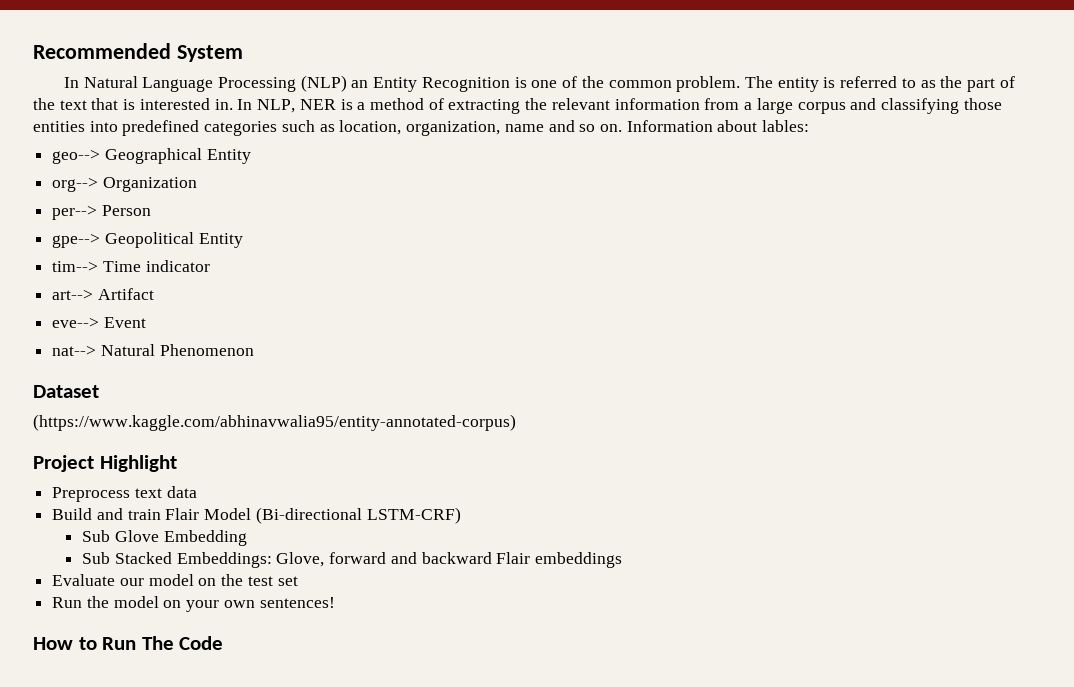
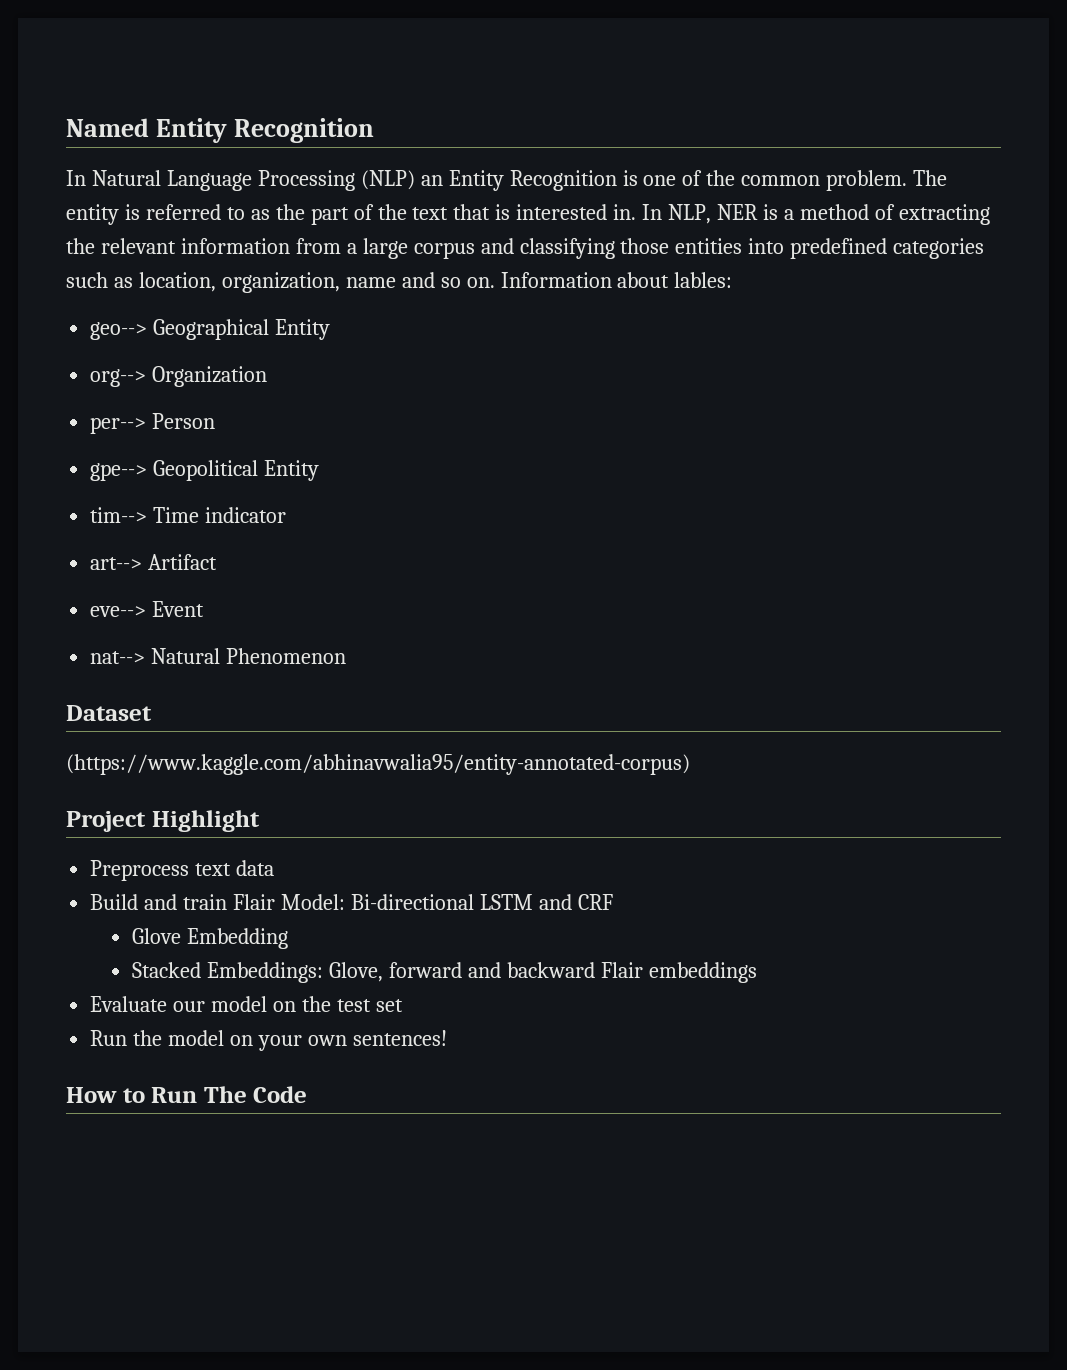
[33,43,243,62] Recommended System -> [66,118,374,143] Named Entity Recognition
[204,507,461,524] [82,530,111,542] Model (Bi-directional LSTM-CRF) // Sub -> [280,894,613,910] Model: Bi-directional LSTM and CRF //
[82,552,111,564] Sub -> (288, 938) none

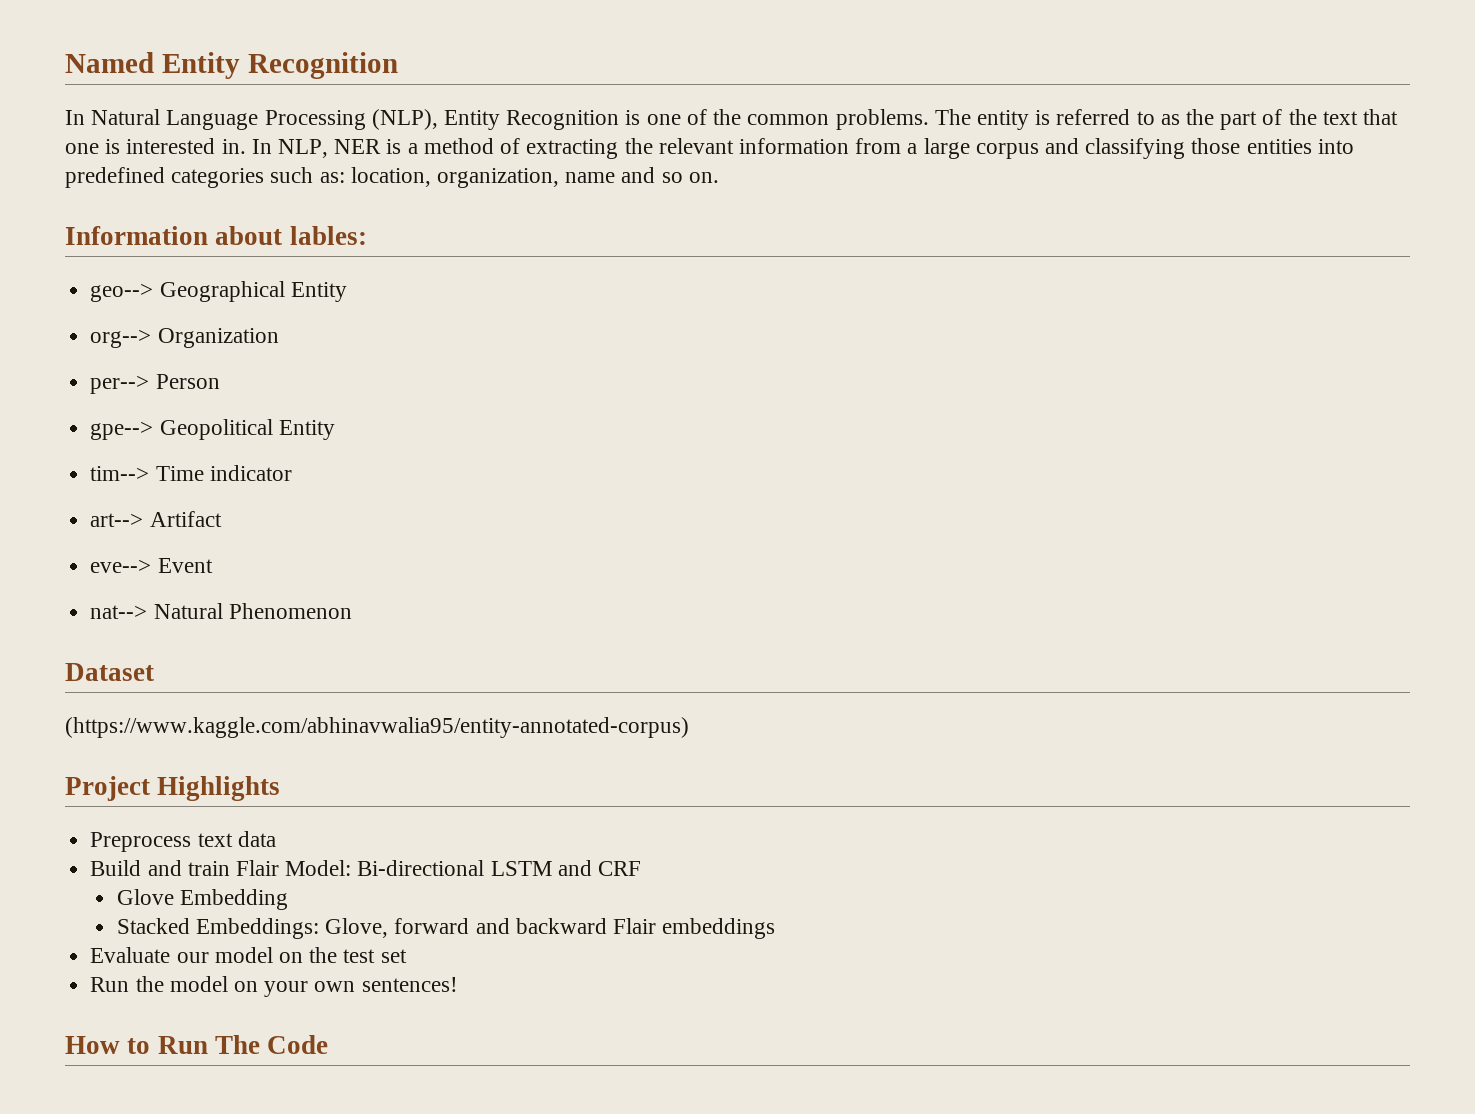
[360,170,443,190] (NLP) an -> [371,109,438,130] (NLP),
[826,170,908,191] problem. -> [835,109,929,130] problems.
(491, 212) none -> [65,143,99,154] one
[113,277,133,288] as -> [319,172,345,183] as:
(495, 282) none -> (719, 177) //
[151,810,260,832] Highlight -> [157,776,281,801] Highlights

